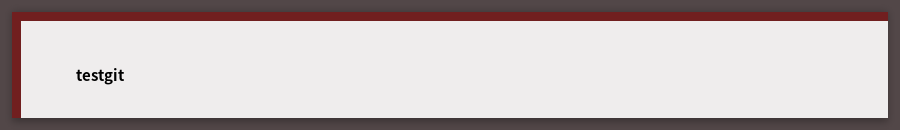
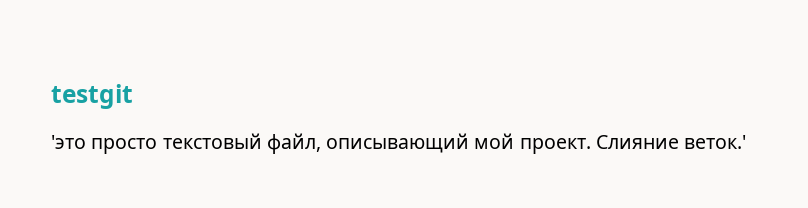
(125, 76) none -> [51,133,747,154] // 'это просто текстовый файл, описывающий мой проект. Слияние веток.'

